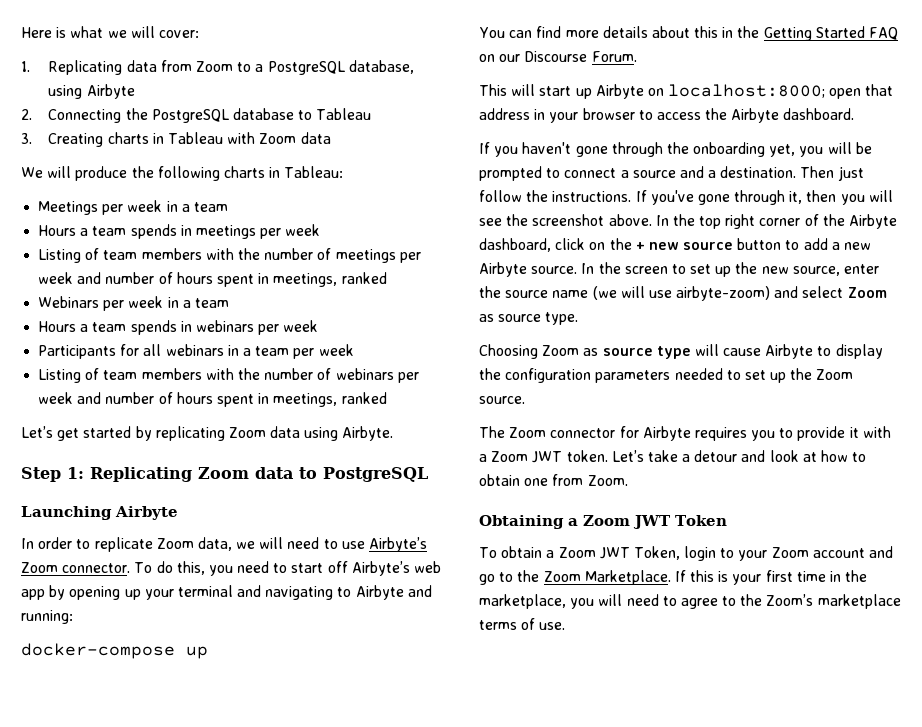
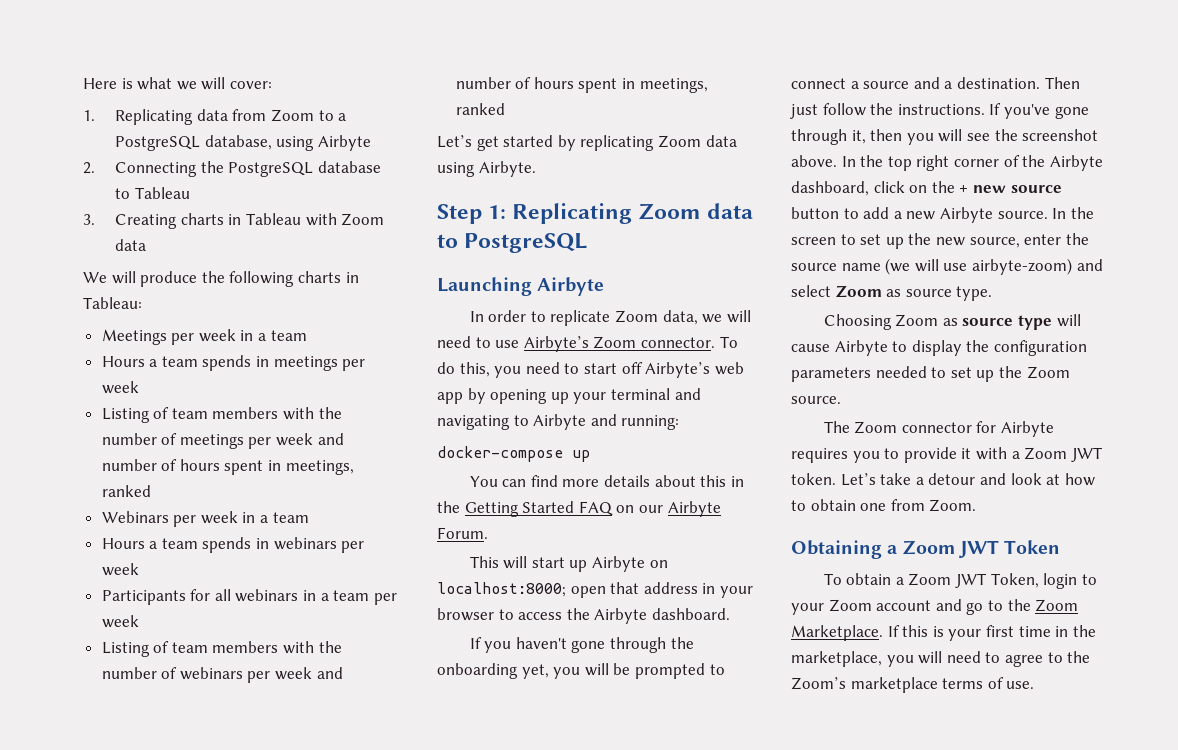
[524,51,588,62] Discourse -> [667,501,721,517] Airbyte

